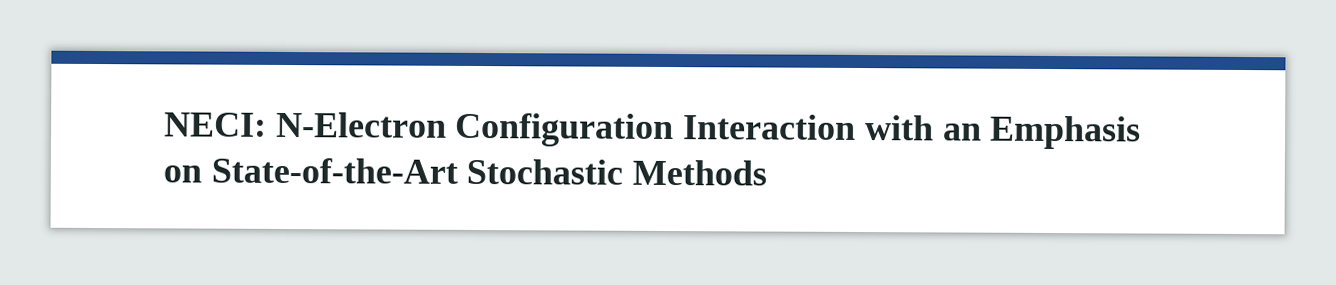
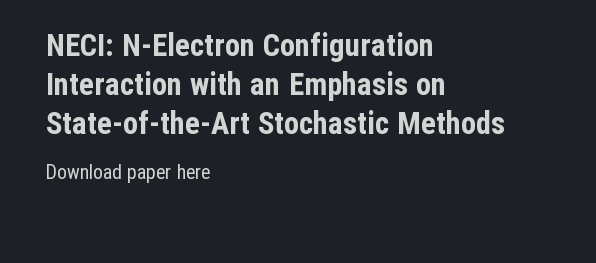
(768, 172) none -> [46,164,210,183] // Download paper here

